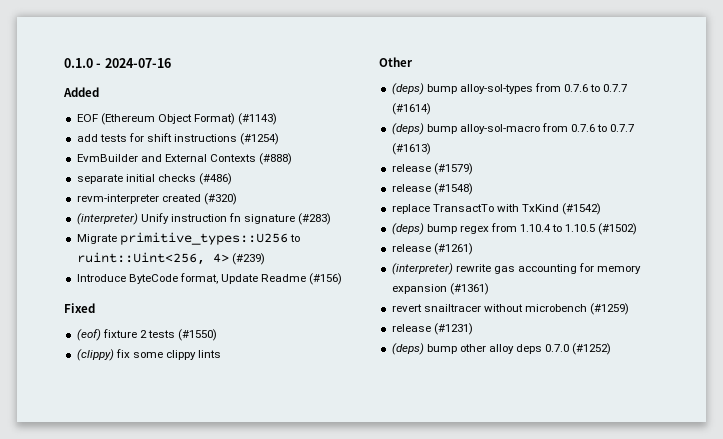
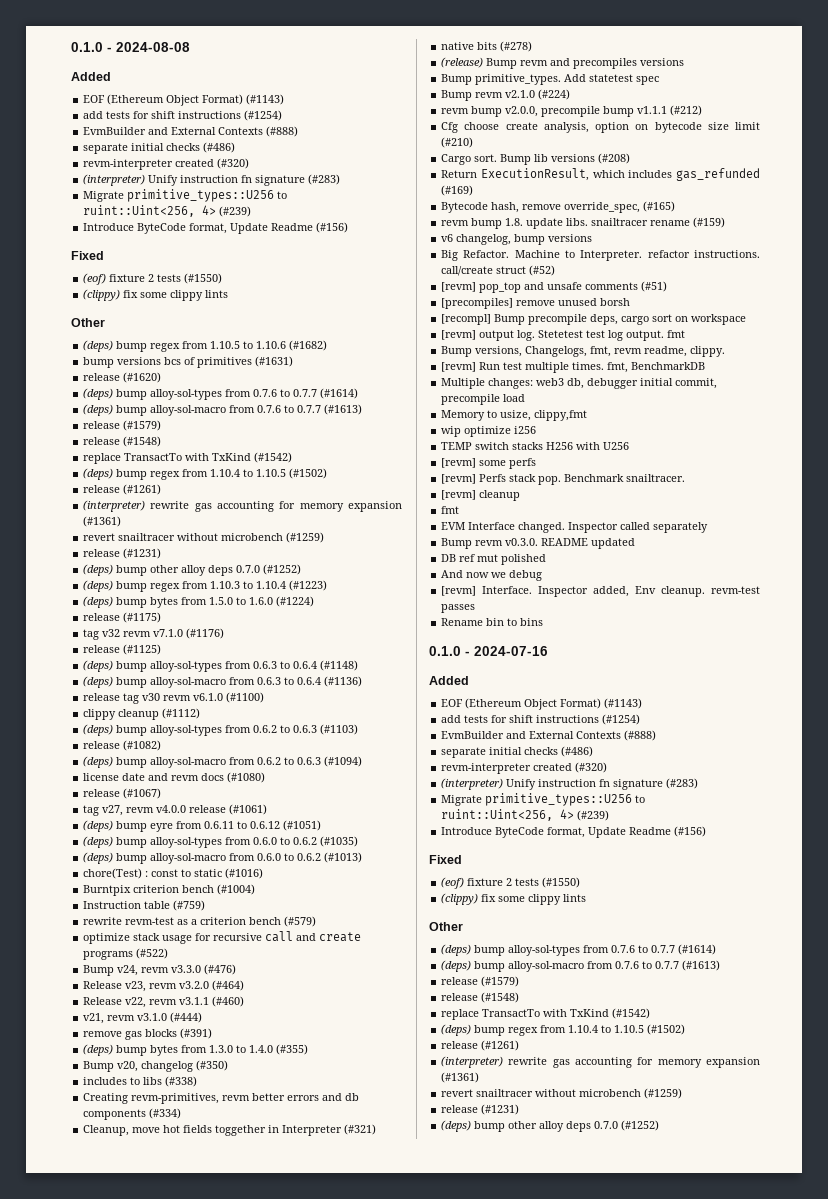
[64,58,102,68] 0.1.0 - -> [71,42,190,52] [71,72,111,81] [83,94,285,106] [83,110,283,121] [83,126,299,137] [83,142,236,154] [83,158,250,170] [83,174,341,186] [83,189,288,202] [83,205,252,217] [83,222,349,234] [71,251,104,260] [83,273,223,285] [83,289,229,301] [71,318,105,327] [83,340,328,352] [83,356,294,368] [83,372,162,383] [83,388,359,400] [83,404,363,416] [83,420,162,431] [83,436,162,447] [83,452,293,464] [83,468,328,480] [83,484,162,495] [83,500,402,512] [83,516,122,527] [83,532,325,543] [83,548,162,559] [83,564,302,576] [83,580,328,592] [83,596,315,608] [83,612,162,623] [83,628,225,640] [83,644,162,655] [83,660,359,672] [83,676,363,688] [83,692,265,704] [83,708,201,720] [83,724,359,736] [83,740,162,751] [83,756,363,768] [83,772,266,783] [83,788,162,799] [83,804,268,816] [83,820,322,832] [83,836,359,848] [83,852,363,864] [83,868,264,879] [83,884,256,896] [83,900,206,911] [83,916,317,927] [83,931,362,944] [83,948,169,960] [83,964,237,976] [83,980,245,992] [83,996,245,1008] [83,1012,203,1024] [83,1028,213,1040] [83,1044,309,1056] [83,1060,229,1072] [83,1076,198,1087] [83,1093,360,1104] [83,1108,182,1120] [83,1124,377,1136] [441,41,533,52] [441,57,685,69] [441,74,660,85] [441,89,571,101] [441,105,703,117] [441,122,760,133] [441,137,474,148] [441,153,631,165] [441,168,760,181] [441,185,474,196] [441,201,676,213] [441,217,726,229] [441,234,593,245] [441,250,760,261] [441,265,556,276] [441,281,668,293] [441,298,631,309] [441,314,747,325] [441,330,686,341] [441,346,726,357] [441,362,706,373] [441,378,718,389] [441,394,526,405] [441,410,588,421] [441,426,537,437] [441,442,630,450] [441,458,537,469] [441,474,686,485] [441,490,521,501] [441,506,460,514] [441,522,709,533] [441,538,636,549] [441,554,547,565] [441,570,543,581] [441,586,760,597] [441,604,476,613] [441,618,544,626] [429,646,470,656] 0.1.0 - 2024-08-08 // Added // EOF (Ethereum Object Format) (#1143) // add tests for shift instructions (#1254) // EvmBuilder and External Contexts (#888) // separate initial checks (#486) // revm-interpreter created (#320) // (interpreter) Unify instruction fn signature (#283) // Migrate primitive_types::U256 to ruint::Uint<256, 4> (#239) // Introduce ByteCode format, Update Readme (#156) // Fixed // (eof) fixture 2 tests (#1550) // (clippy) fix some clippy lints // Other // (deps) bump regex from 1.10.5 to 1.10.6 (#1682) // bump versions bcs of primitives (#1631) // release (#1620) // (deps) bump alloy-sol-types from 0.7.6 to 0.7.7 (#1614) // (deps) bump alloy-sol-macro from 0.7.6 to 0.7.7 (#1613) // release (#1579) // release (#1548) // replace TransactTo with TxKind (#1542) // (deps) bump regex from 1.10.4 to 1.10.5 (#1502) // release (#1261) // (interpreter) rewrite gas accounting for memory expansion (#1361) // revert snailtracer without microbench (#1259) // release (#1231) // (deps) bump other alloy deps 0.7.0 (#1252) // (deps) bump regex from 1.10.3 to 1.10.4 (#1223) // (deps) bump bytes from 1.5.0 to 1.6.0 (#1224) // release (#1175) // tag v32 revm v7.1.0 (#1176) // release (#1125) // (deps) bump alloy-sol-types from 0.6.3 to 0.6.4 (#1148) // (deps) bump alloy-sol-macro from 0.6.3 to 0.6.4 (#1136) // release tag v30 revm v6.1.0 (#1100) // clippy cleanup (#1112) // (deps) bump alloy-sol-types from 0.6.2 to 0.6.3 (#1103) // release (#1082) // (deps) bump alloy-sol-macro from 0.6.2 to 0.6.3 (#1094) // license date and revm docs (#1080) // release (#1067) // tag v27, revm v4.0.0 release (#1061) // (deps) bump eyre from 0.6.11 to 0.6.12 (#1051) // (deps) bump alloy-sol-types from 0.6.0 to 0.6.2 (#1035) // (deps) bump alloy-sol-macro from 0.6.0 to 0.6.2 (#1013) // chore(Test) : const to static (#1016) // Burntpix criterion bench (#1004) // Instruction table (#759) // rewrite revm-test as a criterion bench (#579) // optimize stack usage for recursive call and create programs (#522) // Bump v24, revm v3.3.0 (#476) // Release v23, revm v3.2.0 (#464) // Release v22, revm v3.1.1 (#460) // v21, revm v3.1.0 (#444) // remove gas blocks (#391) // (deps) bump bytes from 1.3.0 to 1.4.0 (#355) // Bump v20, changelog (#350) // includes to libs (#338) // Creating revm-primitives, revm better errors and db components (#334) // Cleanup, move hot fields toggether in Interpreter (#321) // native bits (#278) // (release) Bump revm and precompiles versions // Bump primitive_types. Add statetest spec // Bump revm v2.1.0 (#224) // revm bump v2.0.0, precompile bump v1.1.1 (#212) // Cfg choose create analysis, option on bytecode size limit (#210) // Cargo sort. Bump lib versions (#208) // Return ExecutionResult, which includes gas_refunded (#169) // Bytecode hash, remove override_spec, (#165) // revm bump 1.8. update libs. snailtracer rename (#159) // v6 changelog, bump versions // Big Refactor. Machine to Interpreter. refactor instructions. call/create struct (#52) // [revm] pop_top and unsafe comments (#51) // [precompiles] remove unused borsh // [recompl] Bump precompile deps, cargo sort on workspace // [revm] output log. Stetetest test log output. fmt // Bump versions, Changelogs, fmt, revm readme, clippy. // [revm] Run test multiple times. fmt, BenchmarkDB // Multiple changes: web3 db, debugger initial commit, precompile load // Memory to usize, clippy,fmt // wip optimize i256 // TEMP switch stacks H256 with U256 // [revm] some perfs // [revm] Perfs stack pop. Benchmark snailtracer. // [revm] cleanup // fmt // EVM Interface changed. Inspector called separately // Bump revm v0.3.0. README updated // DB ref mut polished // And now we debug // [revm] Interface. Inspector added, Env cleanup. revm-test passes // Rename bin to bins // 0.1.0 -

